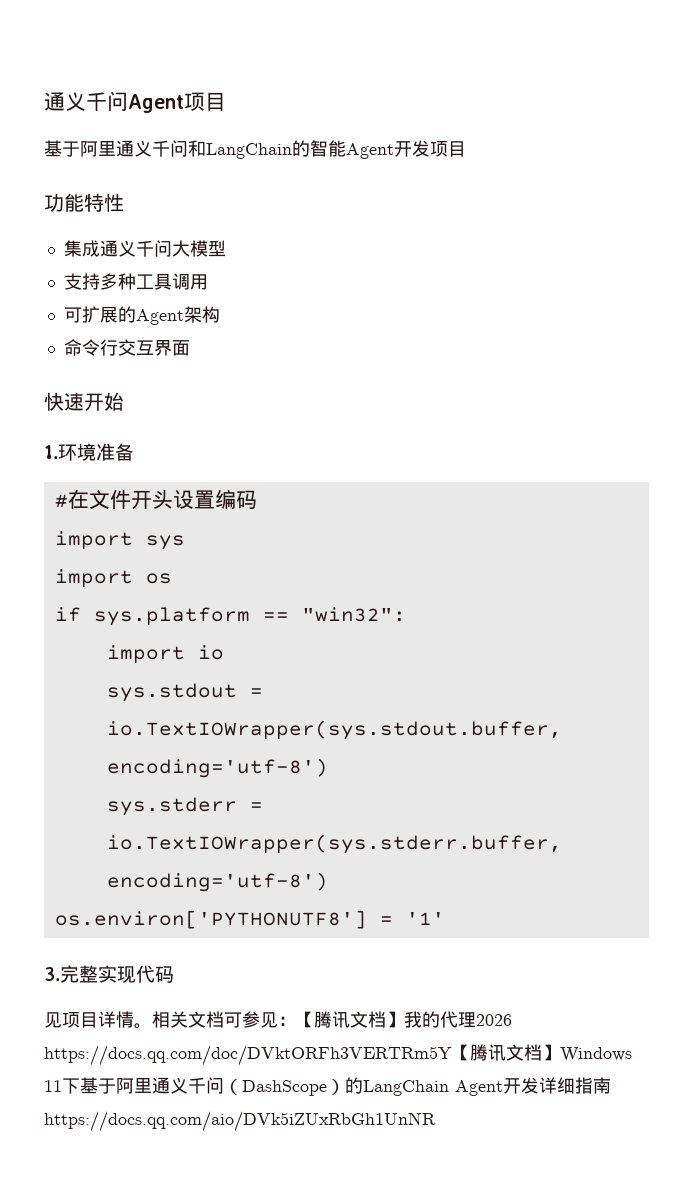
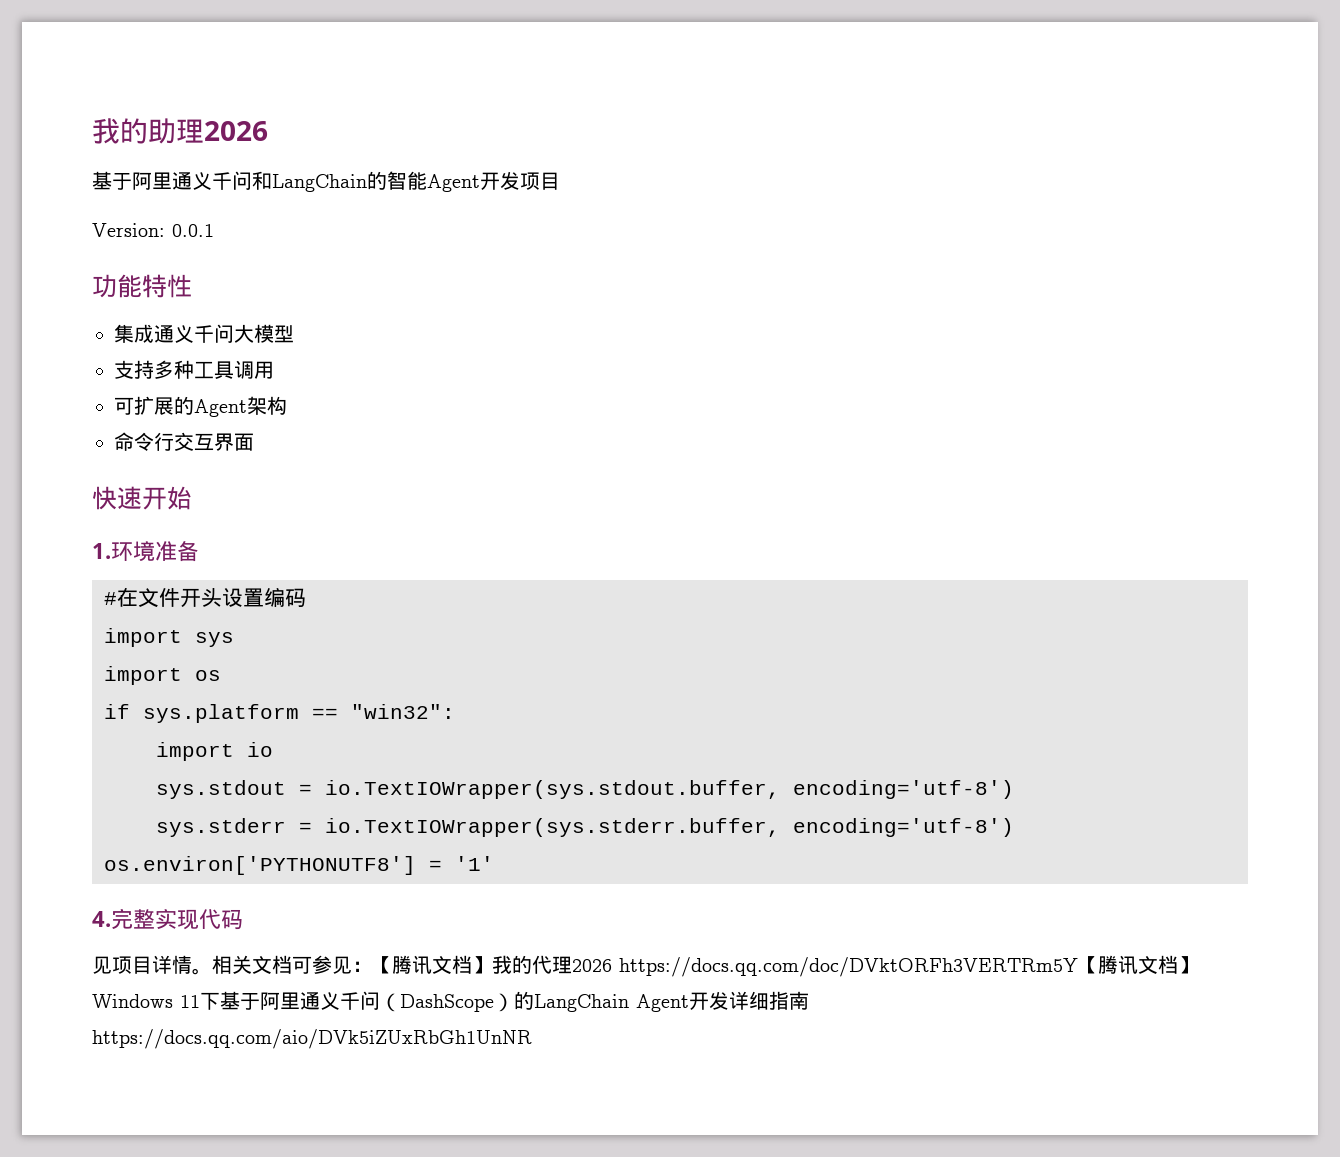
[44,91,226,113] 通义千问Agent项目 -> [92,118,268,144] 我的助理2026
(466, 149) none -> [92,223,214,237] // Version: 0.0.1
[44,967,60,981] 3. -> [92,911,111,927] 4.

